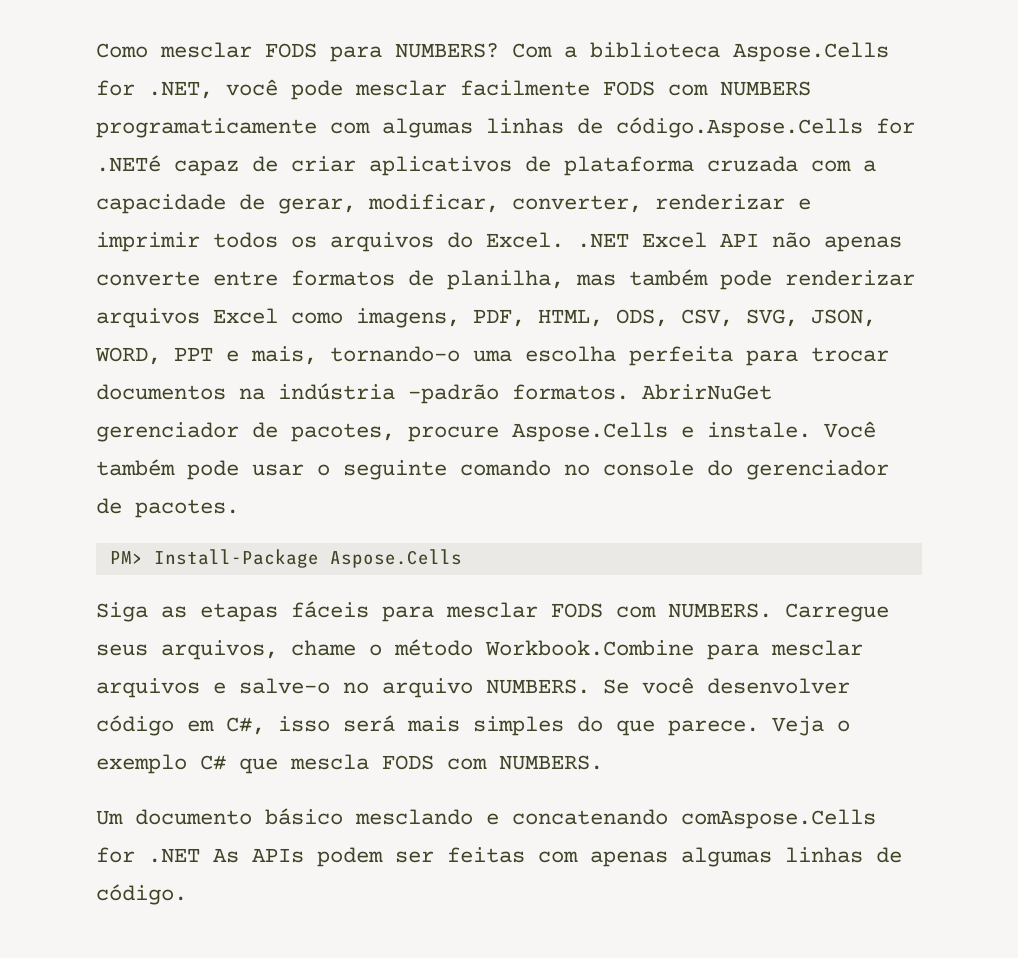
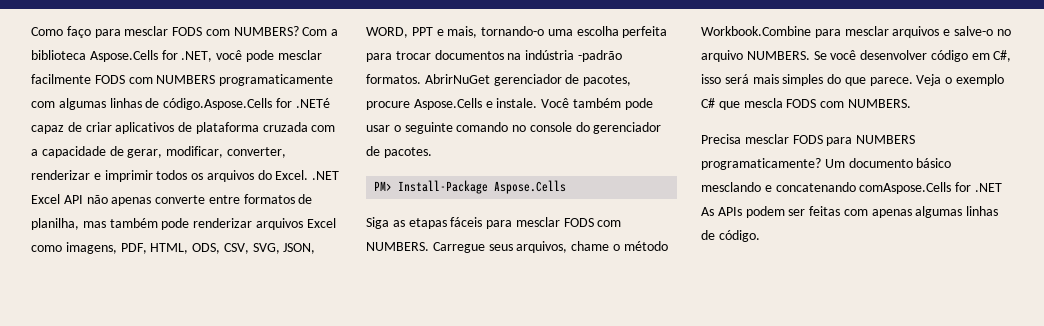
[160,42,382,62] mesclar FODS para -> [66,26,230,38] faço para mesclar FODS com
(603, 762) none -> [701,134,916,146] [701,158,821,170] Precisa mesclar FODS para NUMBERS programaticamente?

